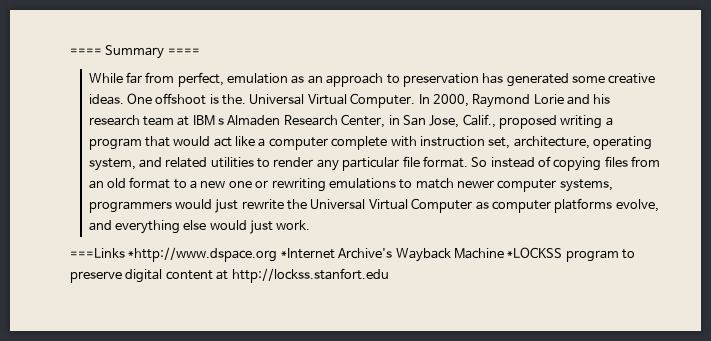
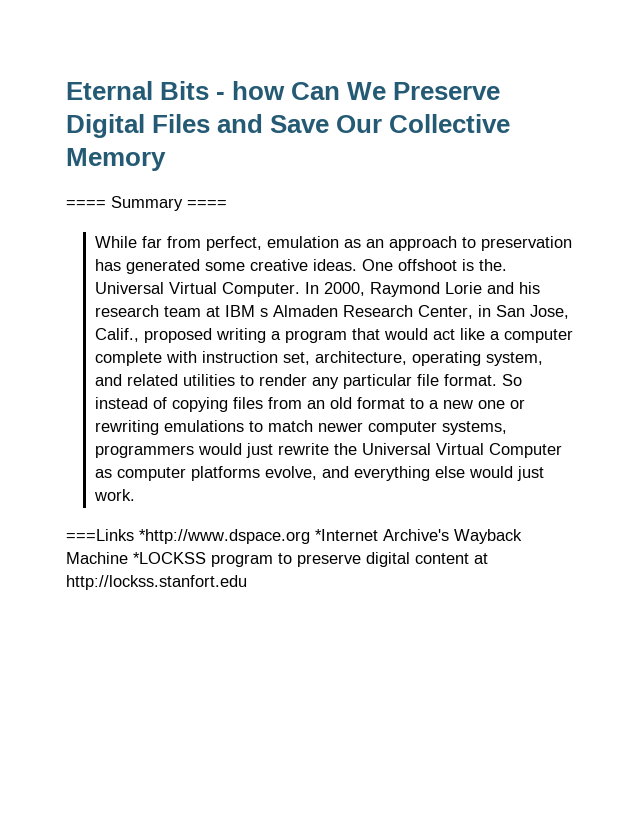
(70, 51) none -> [66,81,501,100] [66,114,511,138] [66,148,166,171] Eternal Bits - how Can We Preserve Digital Files and Save Our Collective Memory //

